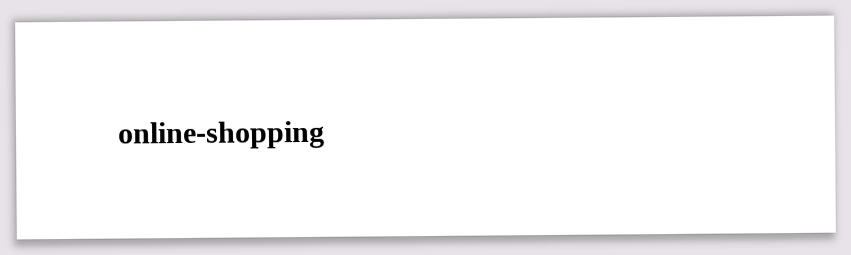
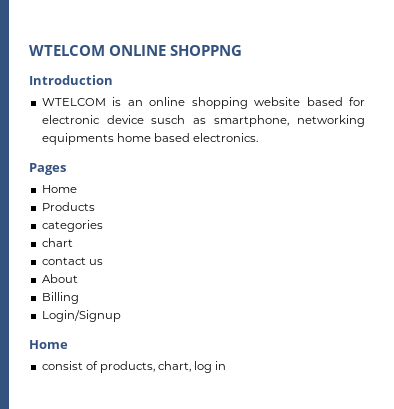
[117,120,325,150] online-shopping -> [29,45,242,56] [29,75,113,85] [41,97,366,109] [41,115,365,127] [41,133,258,145] [29,163,66,175] [41,185,77,193] [41,202,95,211] [41,220,103,232] [41,238,73,247] [41,257,103,265] [41,274,78,283] [41,292,79,304] [41,310,121,322] [29,340,68,349] [41,361,227,373] WTELCOM ONLINE SHOPPNG // Introduction // WTELCOM is an online shopping website based for electronic device susch as smartphone, networking equipments home based electronics. // Pages // Home // Products // categories // chart // contact us // About // Billing // Login/Signup // Home // consist of products, chart, log in

